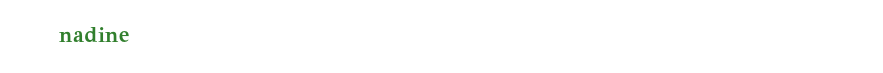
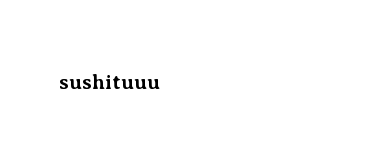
[59,27,130,43] nadine -> [59,74,160,89] sushituuu

